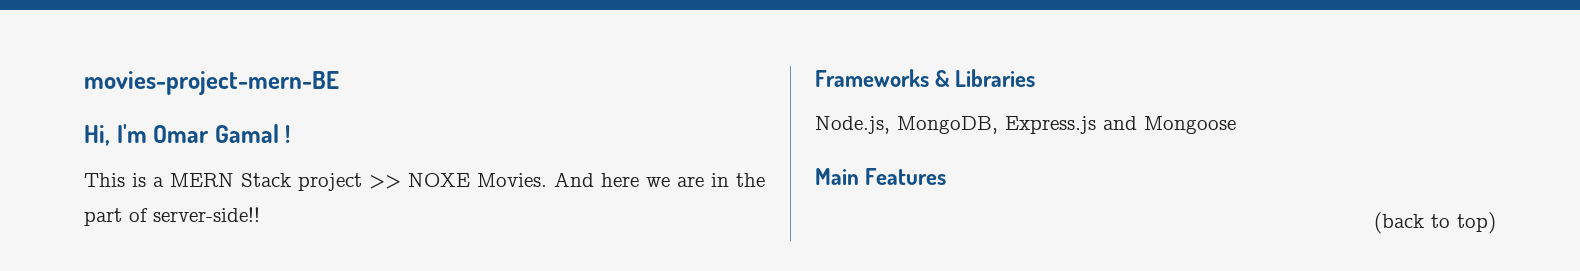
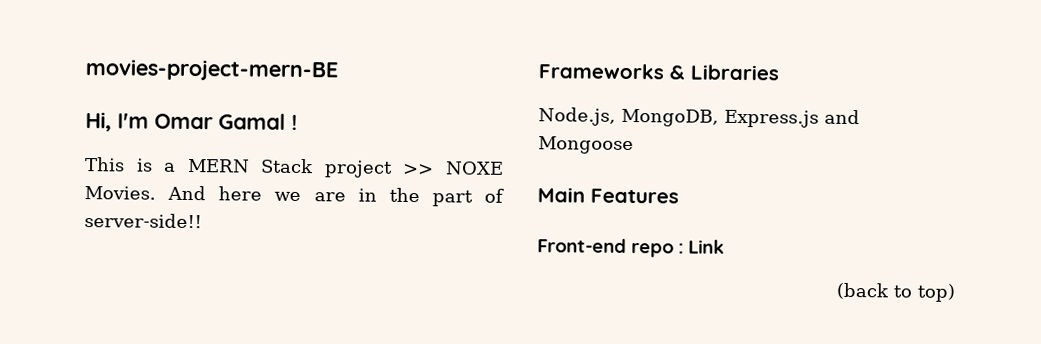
(947, 176) none -> [537,238,725,258] // Front-end repo : Link

